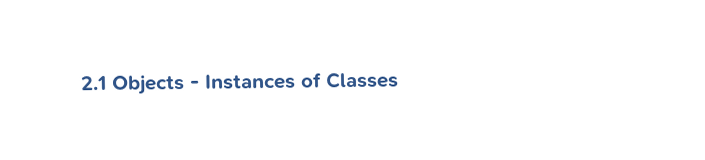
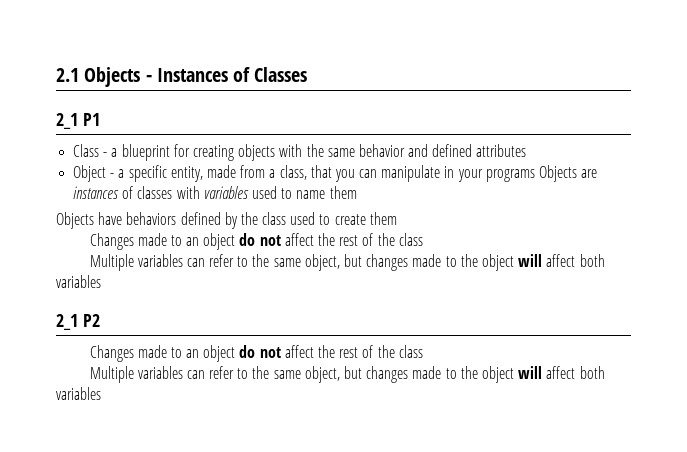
(399, 80) none -> [56,113,100,129] [73,144,527,161] [73,165,598,182] [73,186,357,199] [56,212,397,229] [89,233,423,250] [89,254,605,271] [56,275,101,288] [56,314,100,330] [89,345,423,362] [89,366,605,383] [56,387,101,400] // 2_1 P1 // Class - a blueprint for creating objects with the same behavior and defined attributes // Object - a specific entity, made from a class, that you can manipulate in your programs Objects are instances of classes with variables used to name them // Objects have behaviors defined by the class used to create them // Changes made to an object do not affect the rest of the class // Multiple variables can refer to the same object, but changes made to the object will affect both variables // 2_1 P2 // Changes made to an object do not affect the rest of the class // Multiple variables can refer to the same object, but changes made to the object will affect both variables

